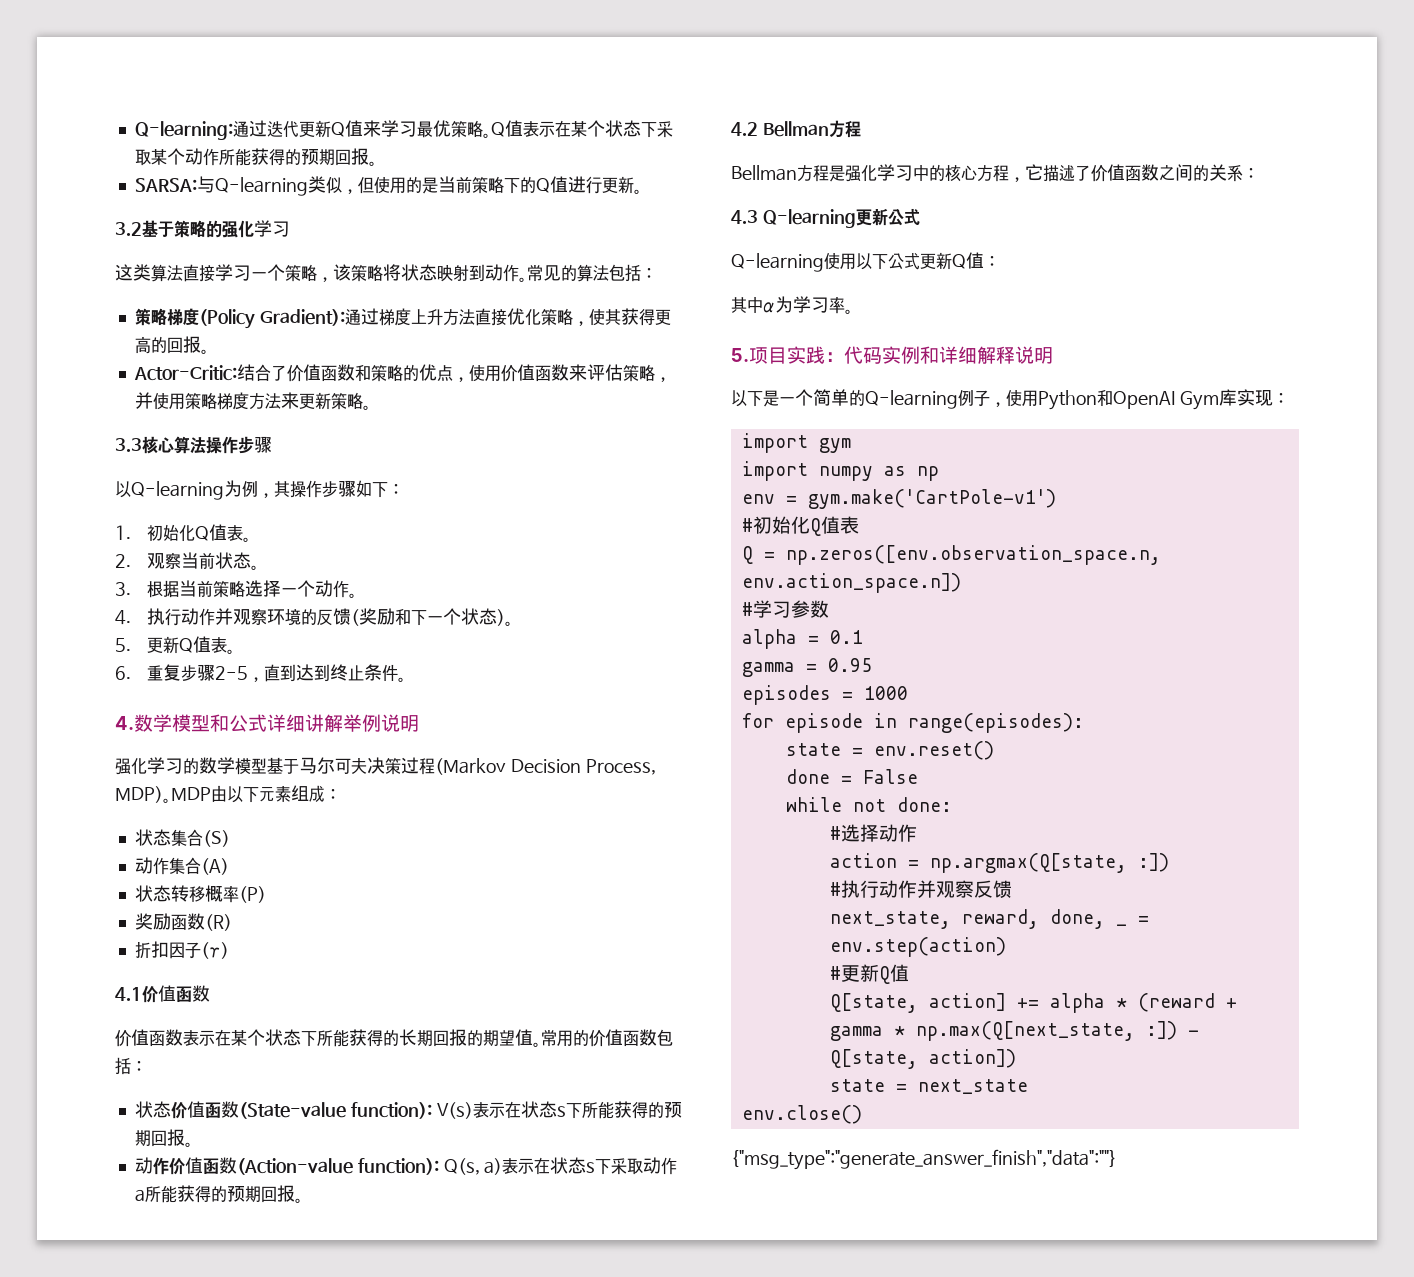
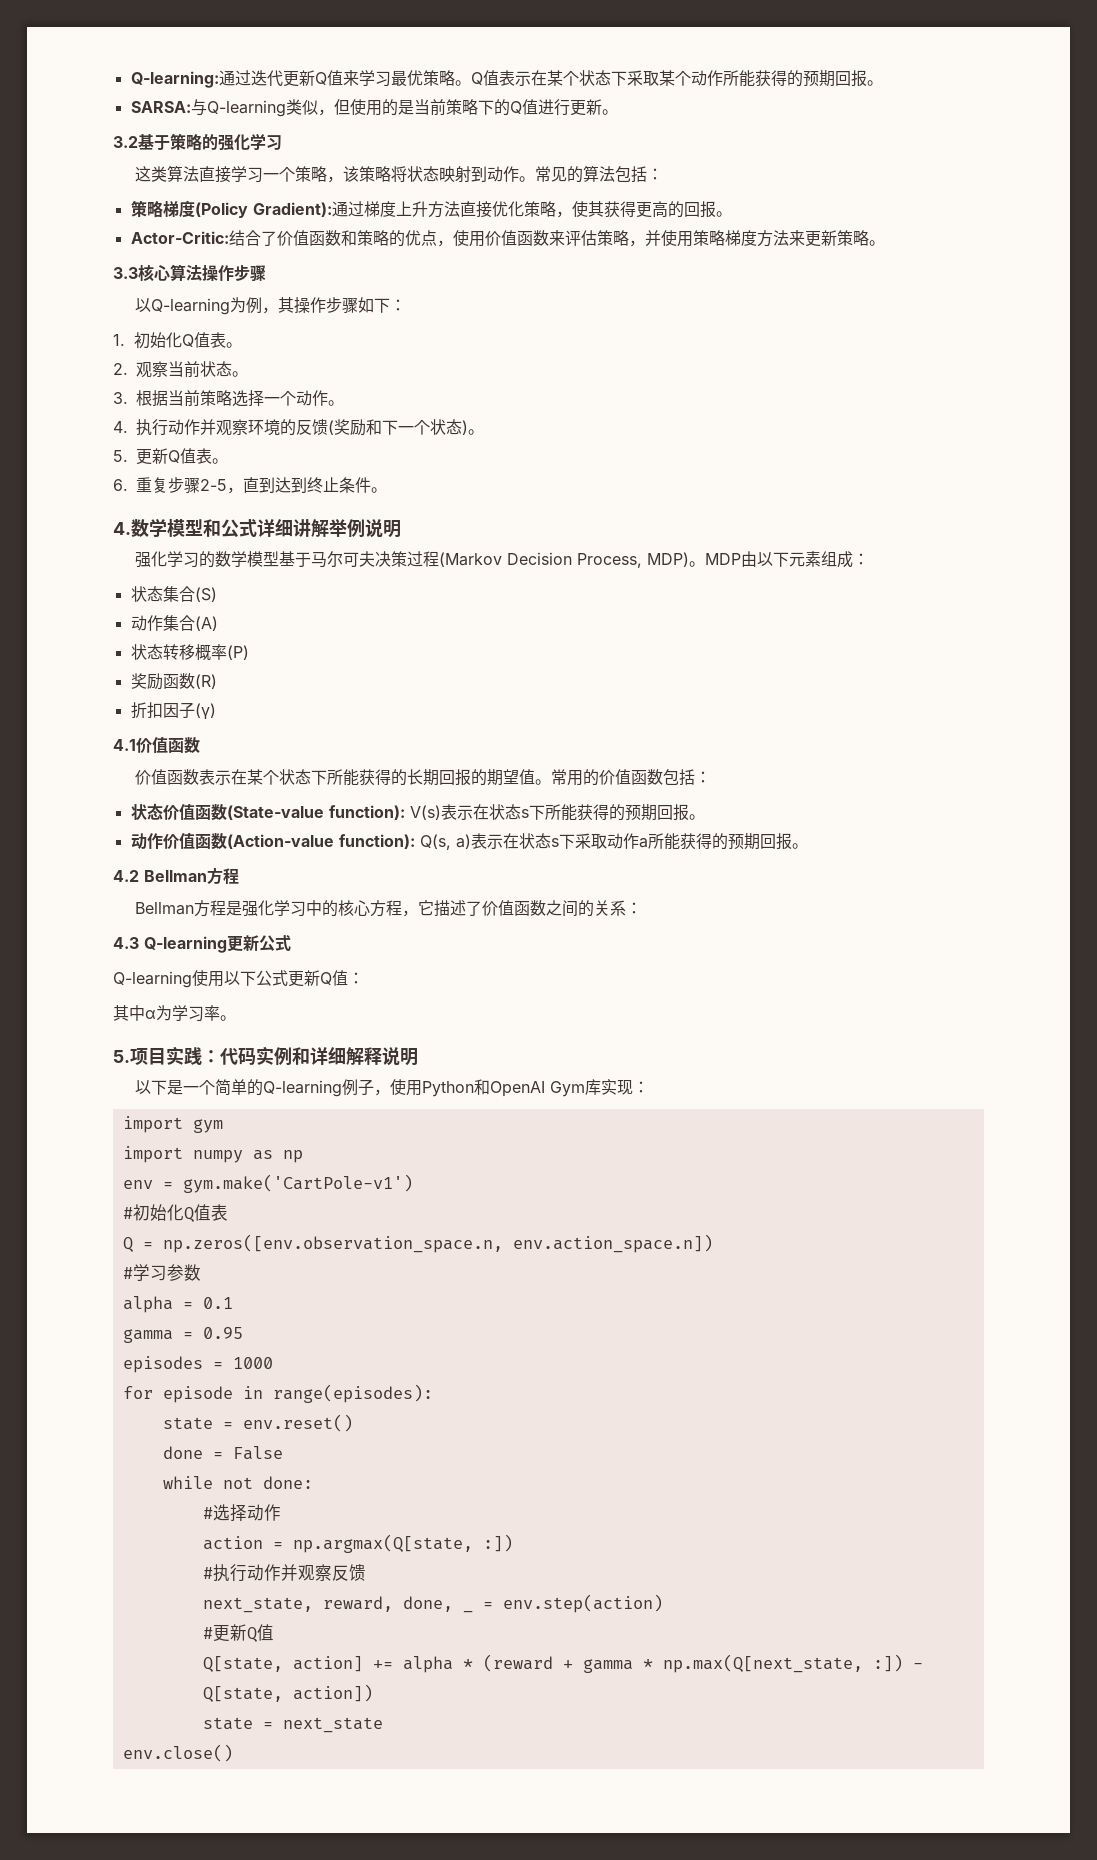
[731,1149,1117,1170] // {"msg_type":"generate_answer_finish","data":""} -> (233, 1753) none

